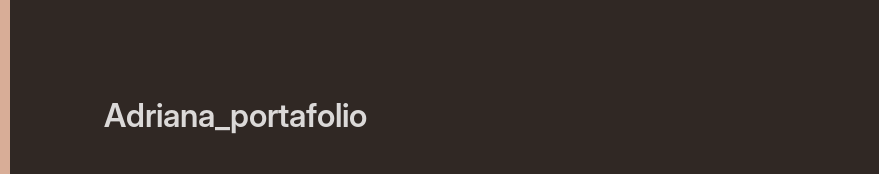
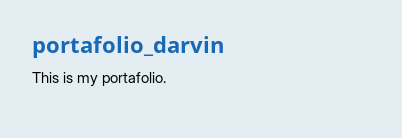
[104,103,367,134] Adriana_portafolio -> [32,36,224,58] [32,72,167,87] portafolio_darvin // This is my portafolio.

